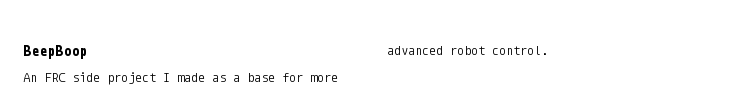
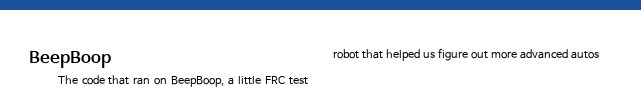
[23,72,338,85] [387,46,548,55] An FRC side project I made as a base for more advanced robot control. -> [57,75,309,87] [333,48,599,61] The code that ran on BeepBoop, a little FRC test robot that helped us figure out more advanced autos

